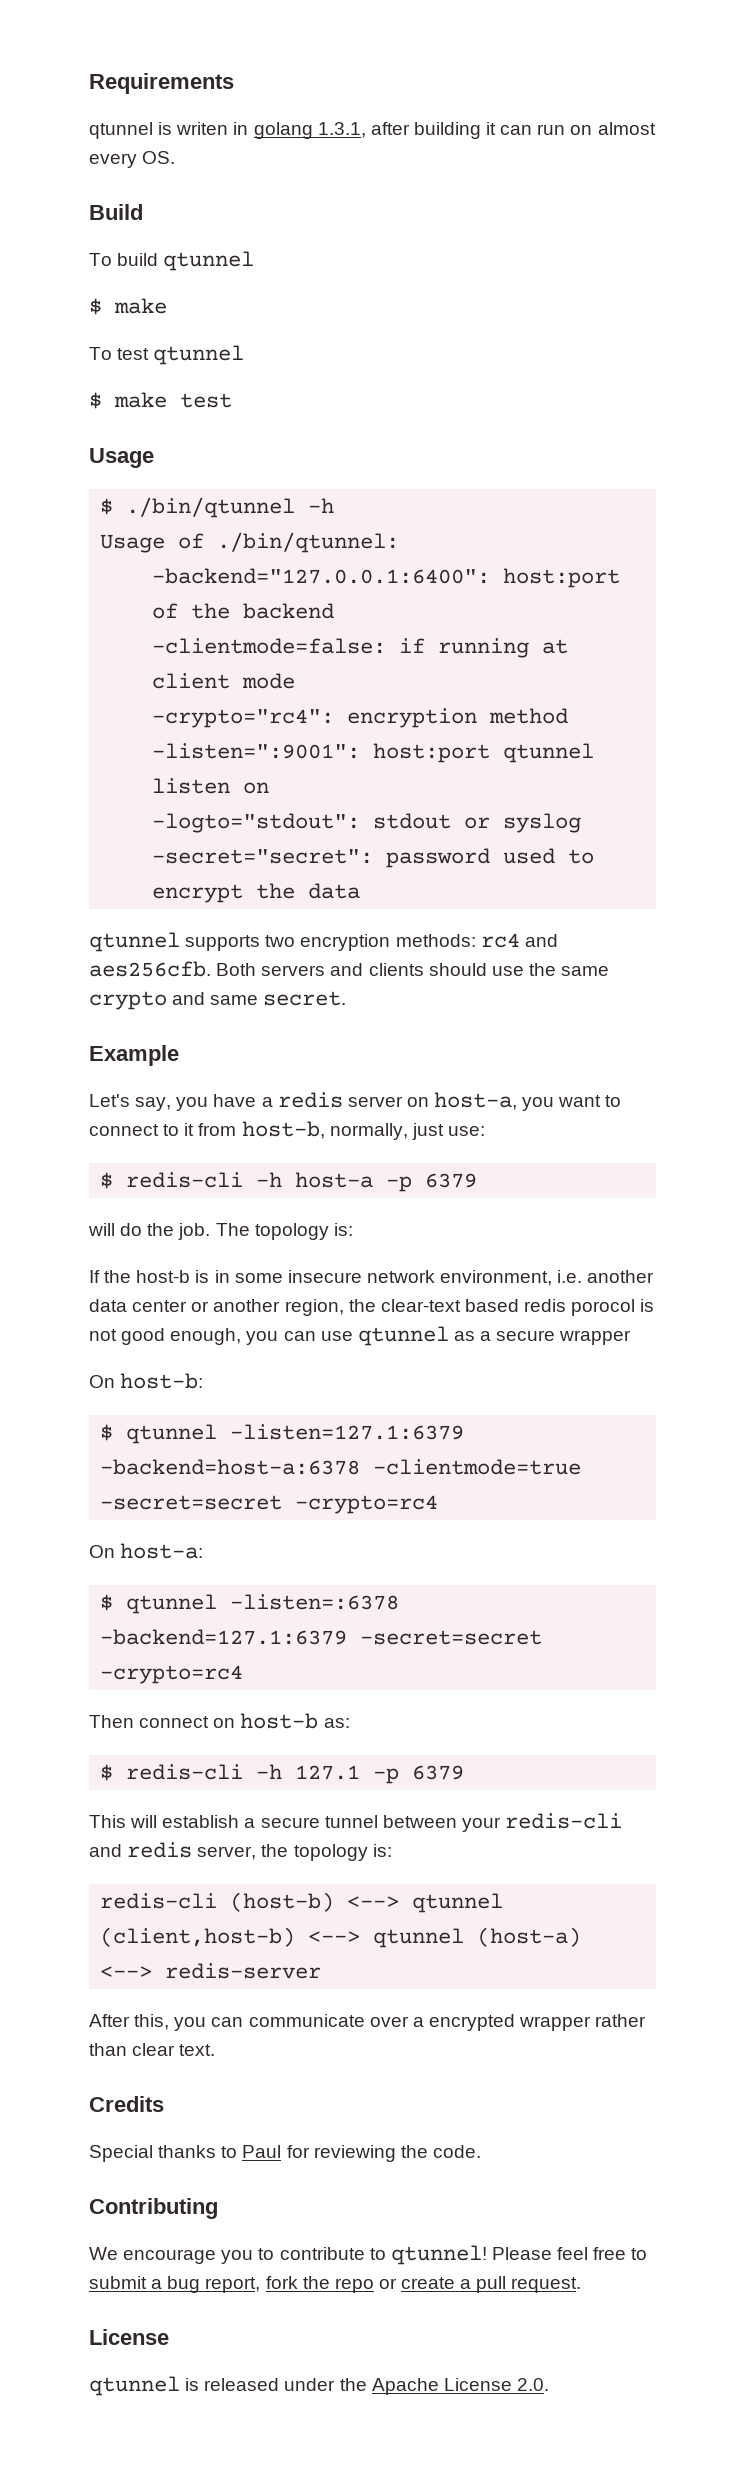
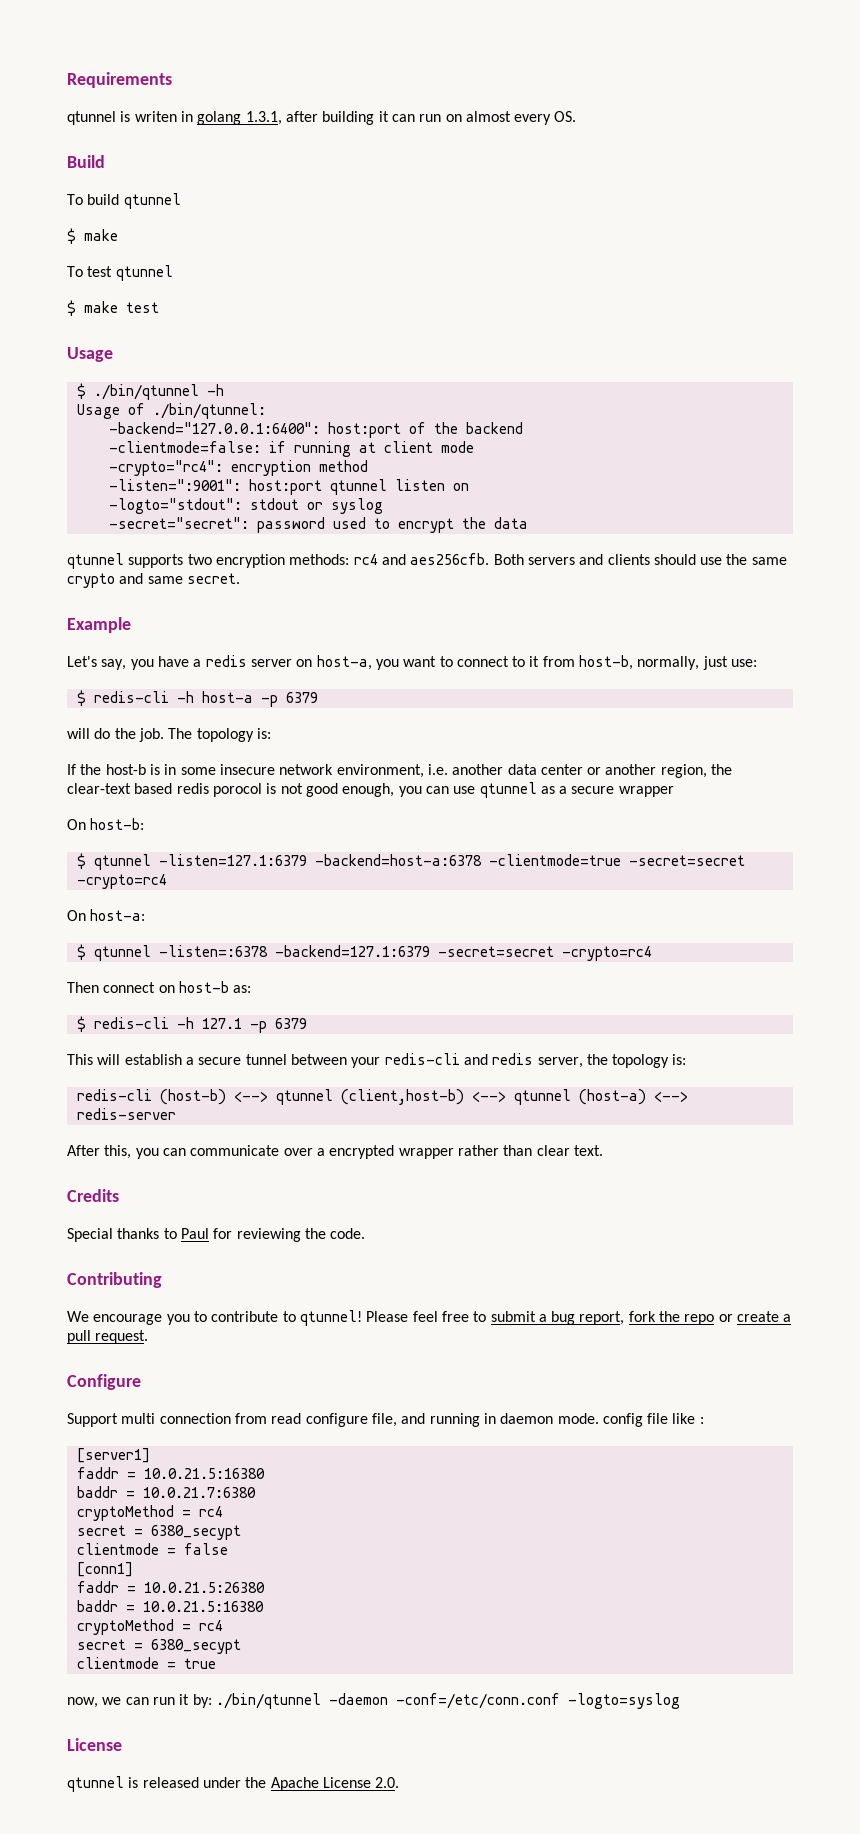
(582, 2285) none -> [67,1374,141,1390] [67,1413,704,1427] [76,1448,150,1463] [76,1467,265,1479] [76,1486,256,1498] [76,1505,223,1521] [76,1525,241,1540] [76,1543,228,1555] [76,1562,133,1577] [76,1581,265,1593] [76,1600,264,1612] [76,1619,223,1635] [76,1639,241,1654] [76,1657,216,1669] [67,1693,680,1709] // Configure // Support multi connection from read configure file, and running in daemon mode. config file like : // [server1] // faddr = 10.0.21.5:16380 // baddr = 10.0.21.7:6380 // cryptoMethod = rc4 // secret = 6380_secypt // clientmode = false // [conn1] // faddr = 10.0.21.5:26380 // baddr = 10.0.21.5:16380 // cryptoMethod = rc4 // secret = 6380_secypt // clientmode = true // now, we can run it by: ./bin/qtunnel -daemon -conf=/etc/conn.conf -logto=syslog

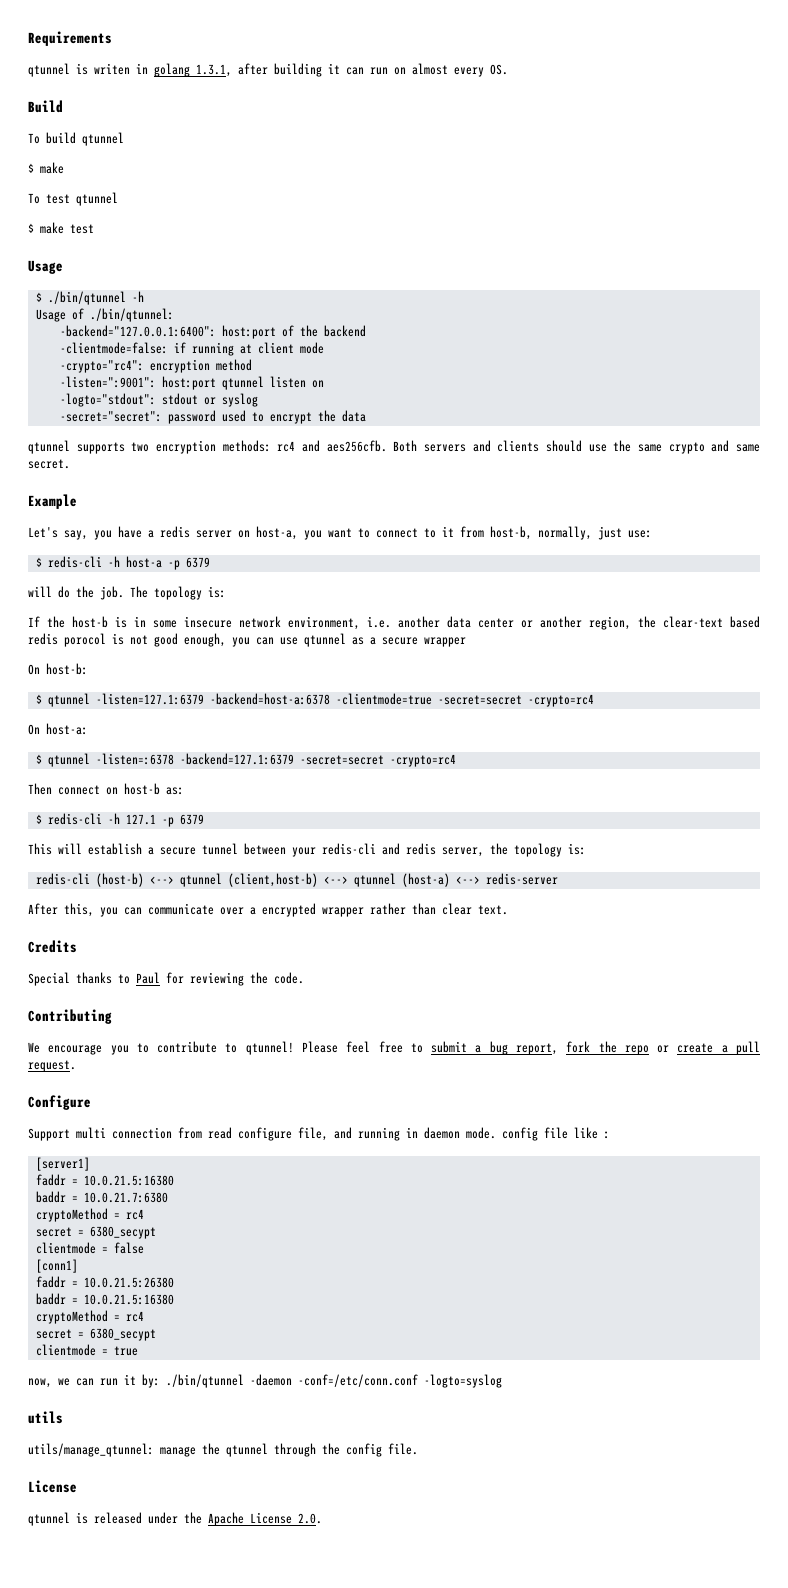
(680, 1701) none -> [28,1411,63,1424] [28,1443,418,1457] // utils // utils/manage_qtunnel: manage the qtunnel through the config file.

